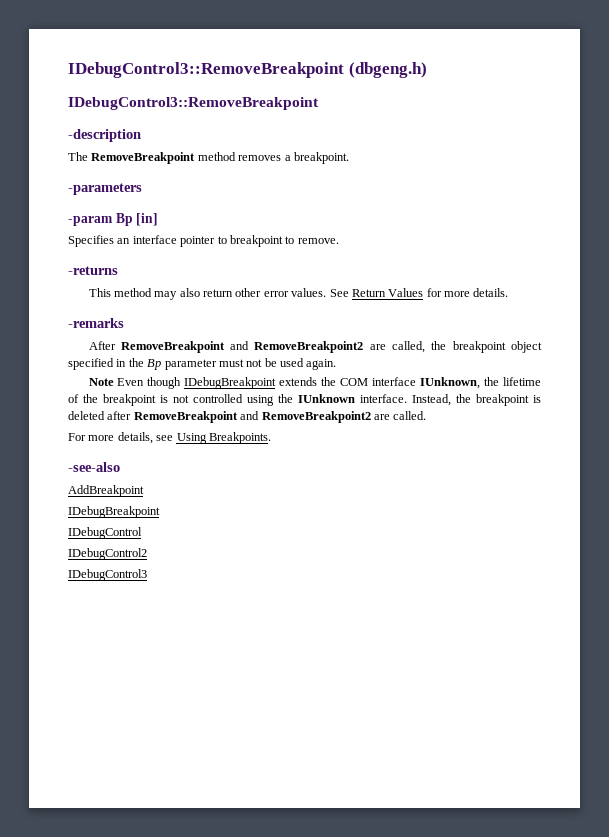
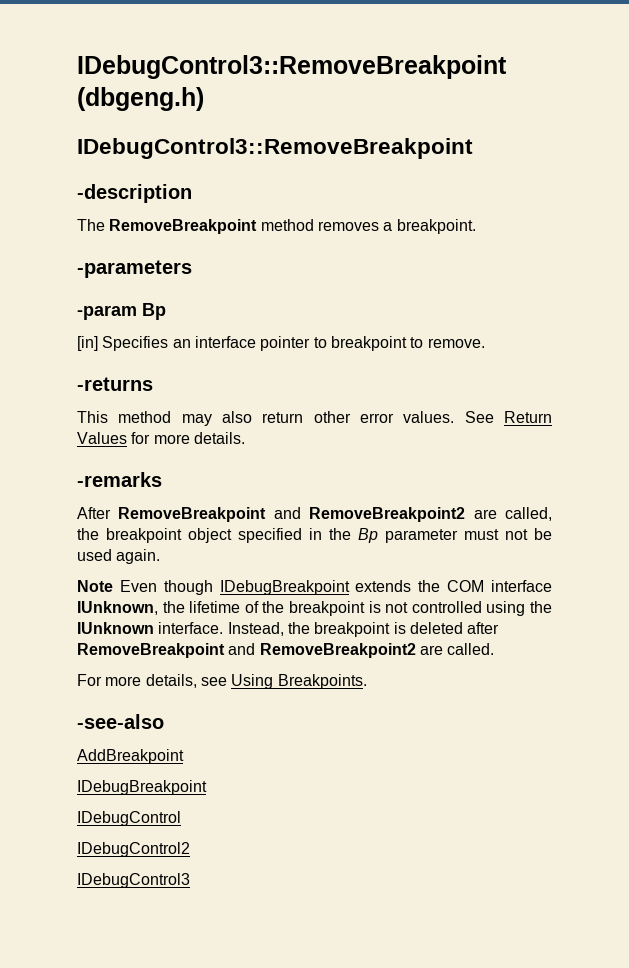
(133, 219) none -> (166, 311) //
(159, 219) // -> (98, 343) none

